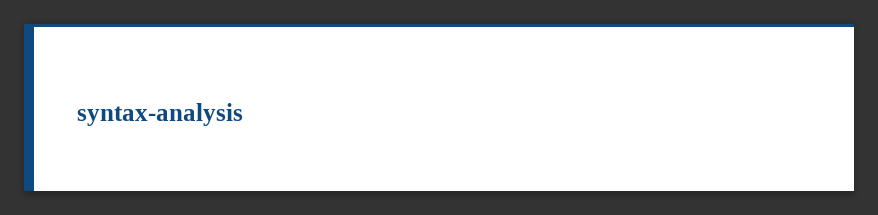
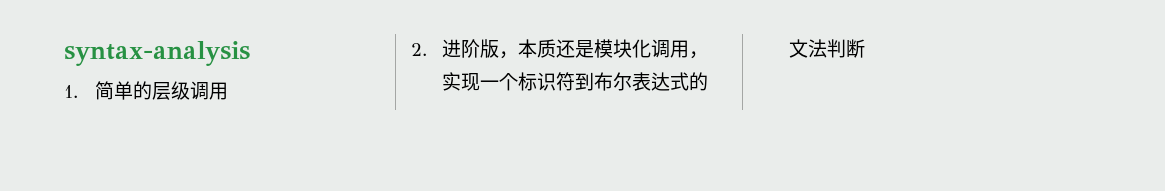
(243, 114) none -> [64,81,229,100] [411,39,709,59] [442,72,709,91] [789,39,866,58] // 1.简单的层级调用 // 2.进阶版，本质还是模块化调用，实现一个标识符到布尔表达式的文法判断

